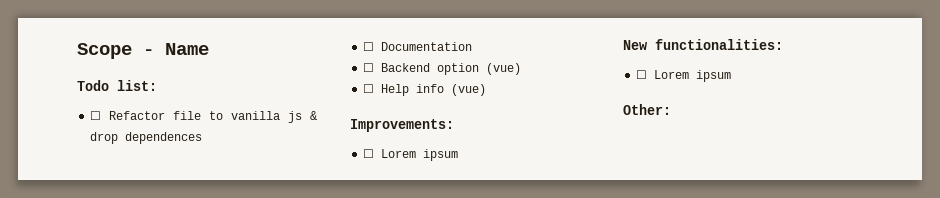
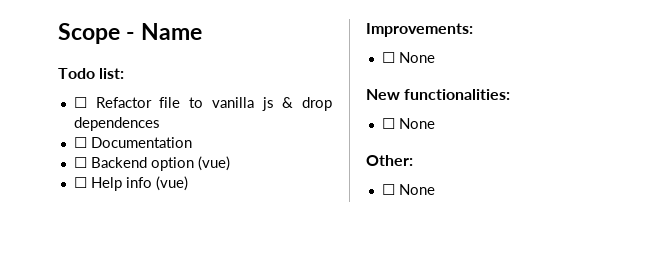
[363,149,459,161] ☐ Lorem ipsum -> [381,52,435,63] ☐ None
[636,70,732,82] ☐ Lorem ipsum -> [381,118,435,129] ☐ None
(671, 109) none -> [381,184,435,195] // ☐ None

